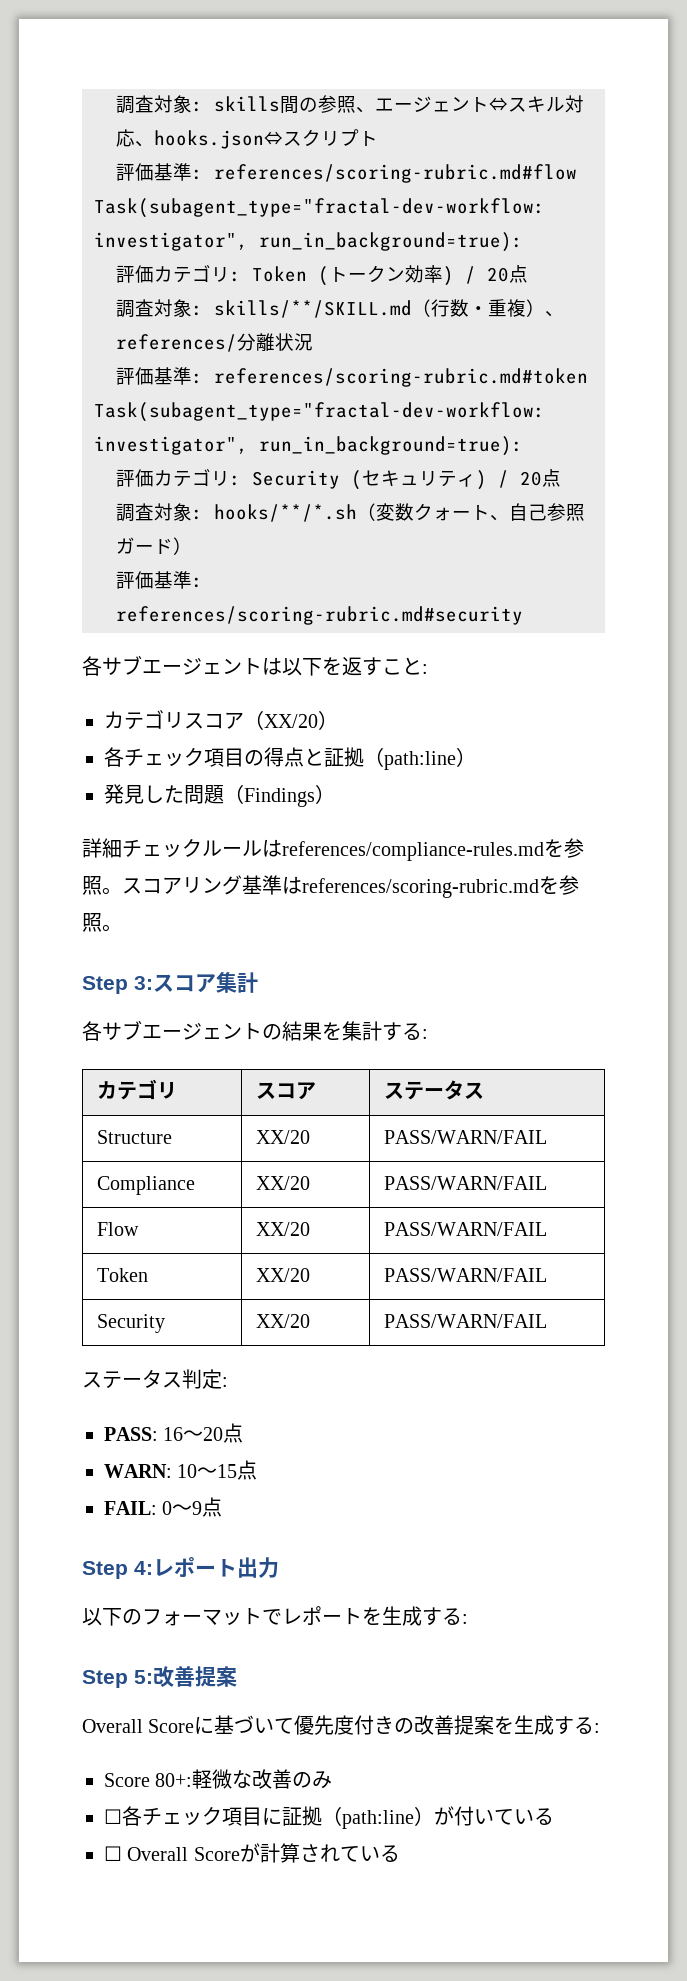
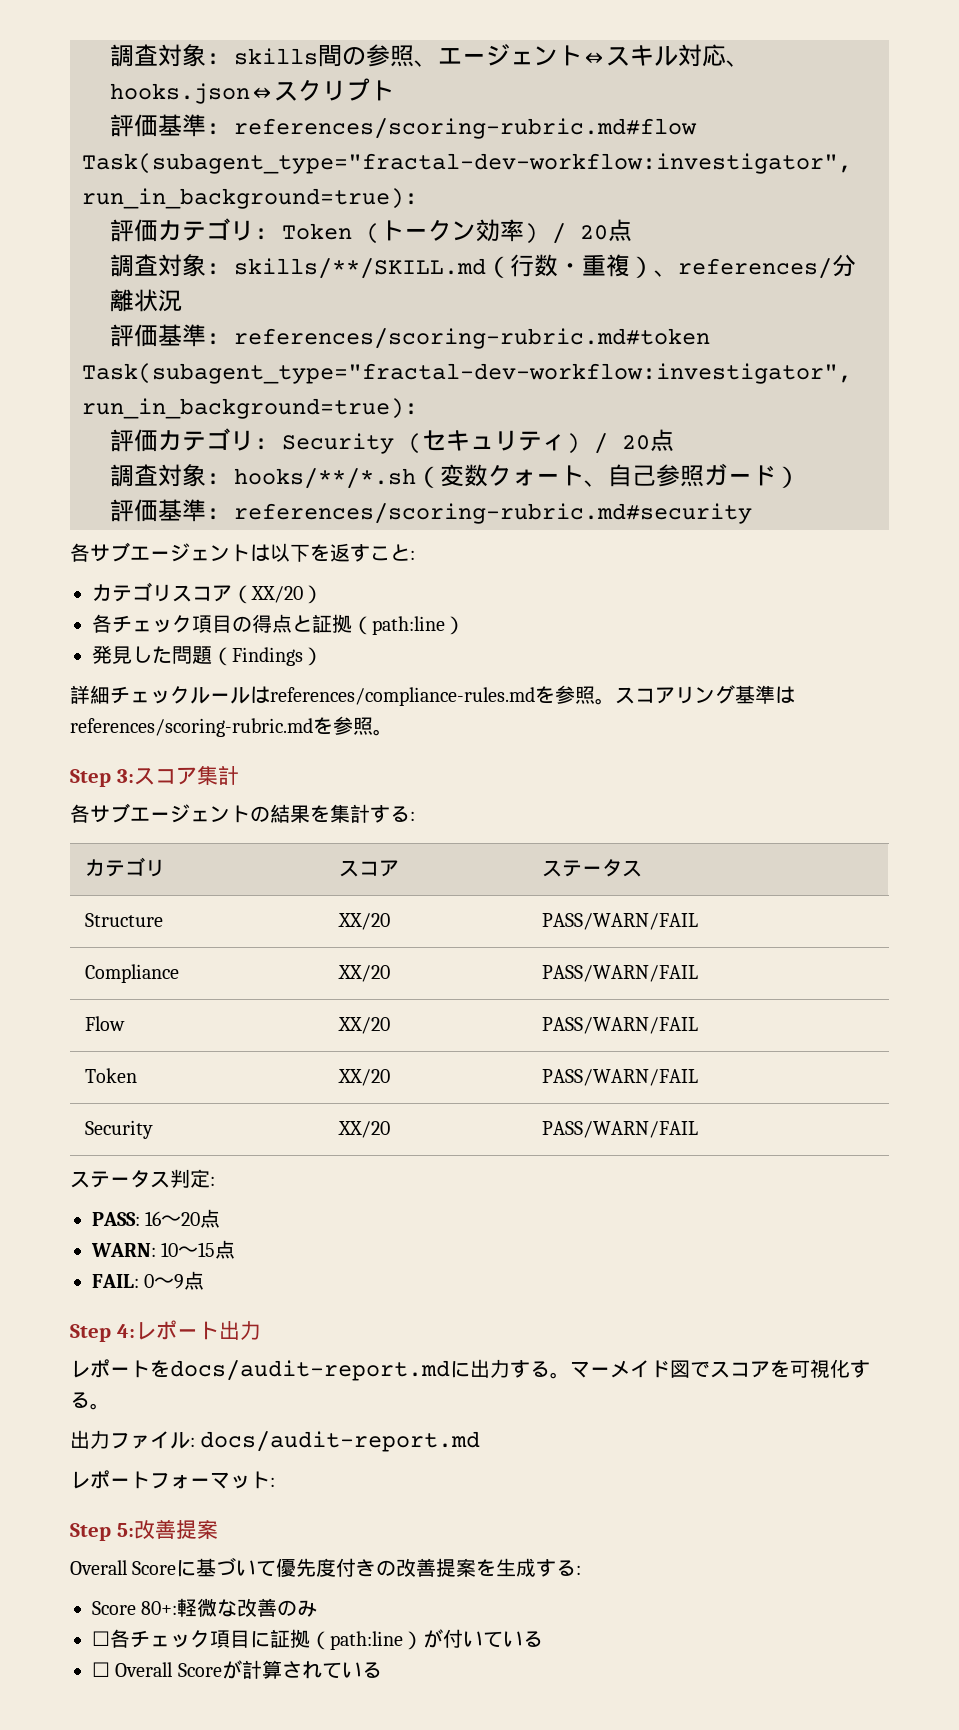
[82,1606,462,1626] 以下のフォーマットでレポートを生成する -> [70,1359,870,1381] [70,1392,110,1410] [70,1430,481,1452] [70,1470,270,1489] レポートをdocs/audit-report.mdに出力する。マーメイド図でスコアを可視化する。 // 出力ファイル: docs/audit-report.md // レポートフォーマット

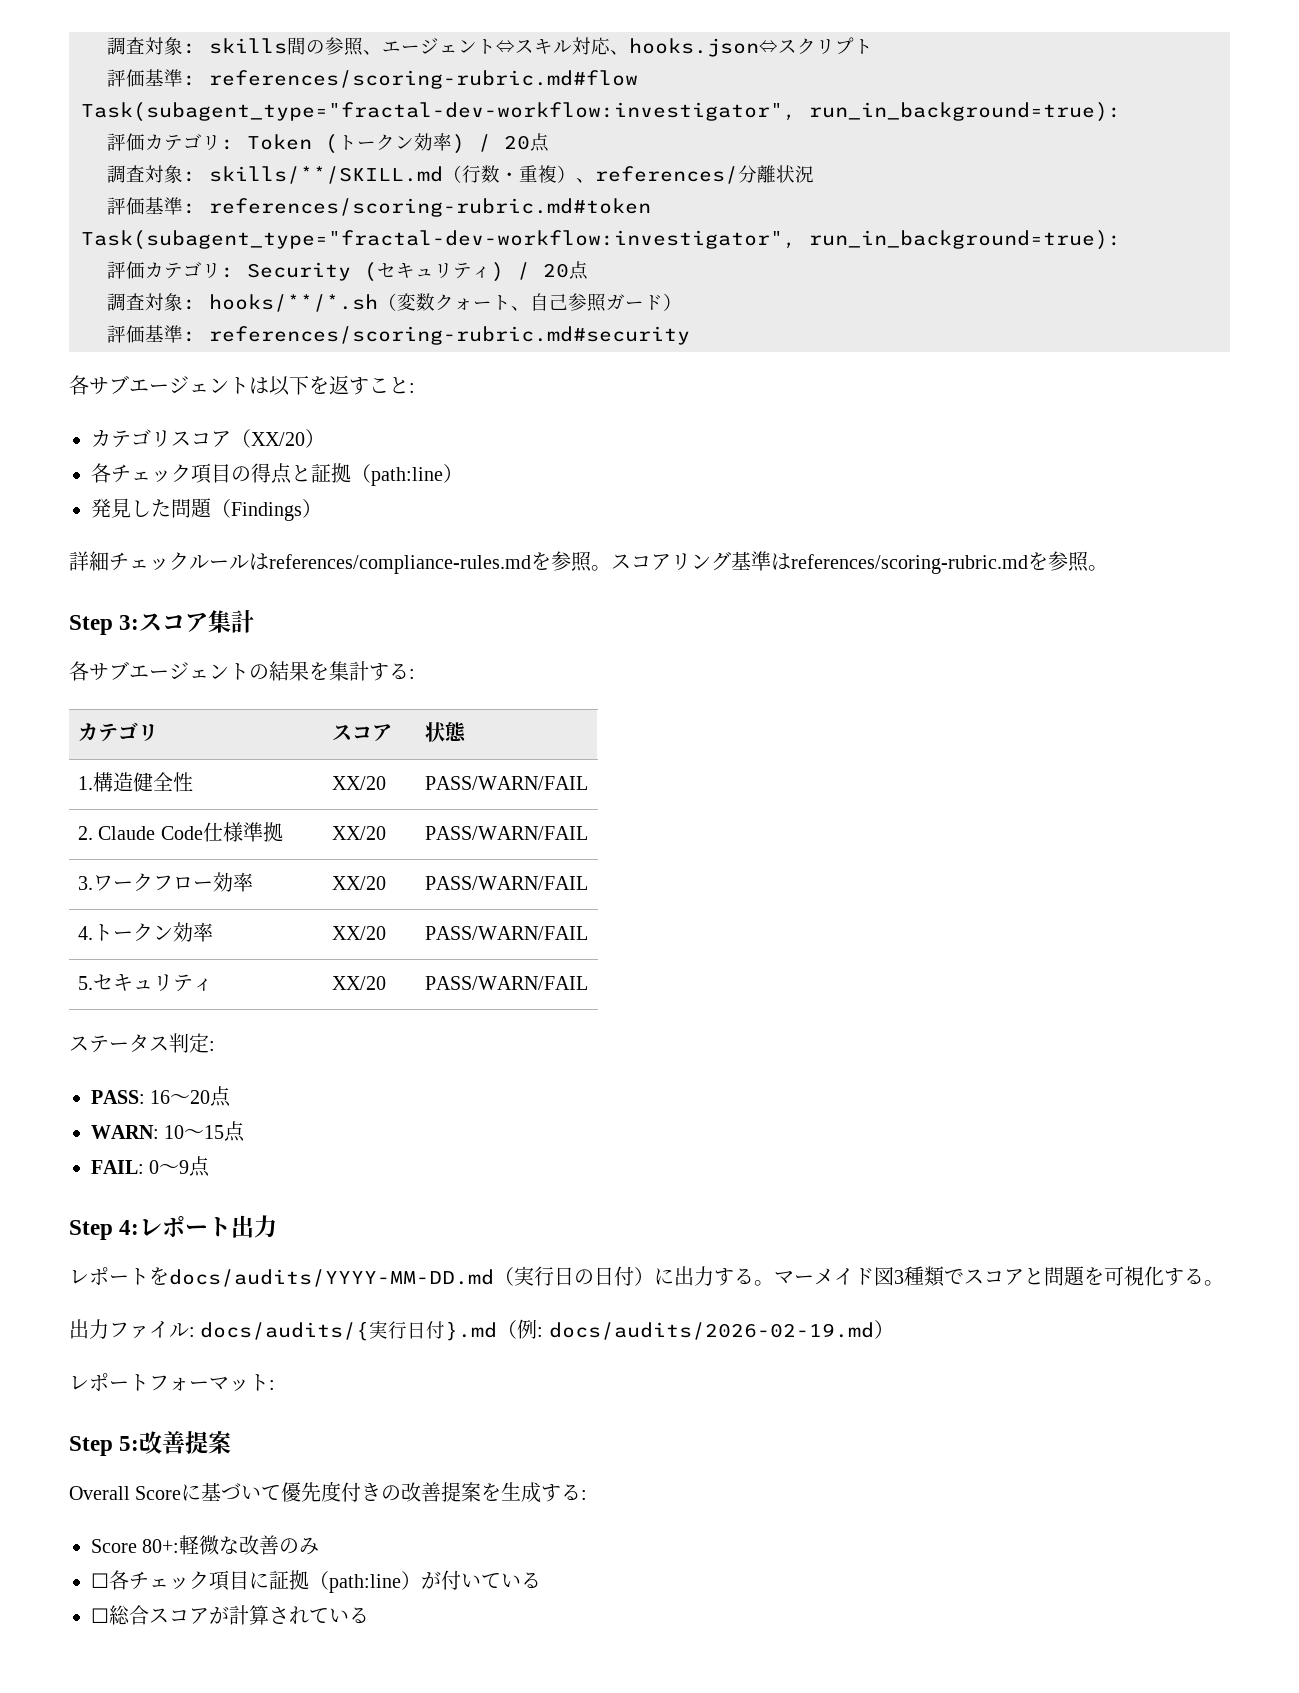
[542,859,643,877] [85,913,164,927] [338,913,391,930] [542,913,699,930] [85,964,180,983] [338,965,391,982] [542,965,699,982] [85,1016,126,1031] [338,1017,391,1034] [542,1017,699,1034] [85,1068,138,1083] [338,1069,391,1086] [542,1069,699,1086] [85,1120,154,1139] ステータス // Structure | XX/20 | PASS/WARN/FAIL // Compliance | XX/20 | PASS/WARN/FAIL // Flow | XX/20 | PASS/WARN/FAIL // Token | XX/20 | PASS/WARN/FAIL // Security -> [424,722,467,742] [77,772,193,792] [331,776,386,790] [424,776,588,790] [77,822,283,842] [331,826,386,840] [424,826,588,840] [77,872,253,892] [331,876,386,890] [424,876,588,890] [77,922,213,942] [331,926,386,940] [424,926,588,940] [77,974,213,992] 状態 // 1.構造健全性 | XX/20 | PASS/WARN/FAIL // 2. Claude Code仕様準拠 | XX/20 | PASS/WARN/FAIL // 3.ワークフロー効率 | XX/20 | PASS/WARN/FAIL // 4.トークン効率 | XX/20 | PASS/WARN/FAIL // 5.セキュリティ
[170,1360,450,1381] docs/audit-report.md -> [169,1266,654,1287] docs/audits/YYYY-MM-DD.md（実行日の日付）
(690, 1369) none -> [894,1266,945,1287] 3種類
(770, 1369) none -> [1024,1266,1085,1286] と問題
[200,1431,481,1452] docs/audit-report.md -> [200,1319,894,1341] docs/audits/{実行日付}.md（例: docs/audits/2026-02-19.md）
[115,1662,222,1677] Overall Score -> [109,1605,209,1625] 総合スコア

